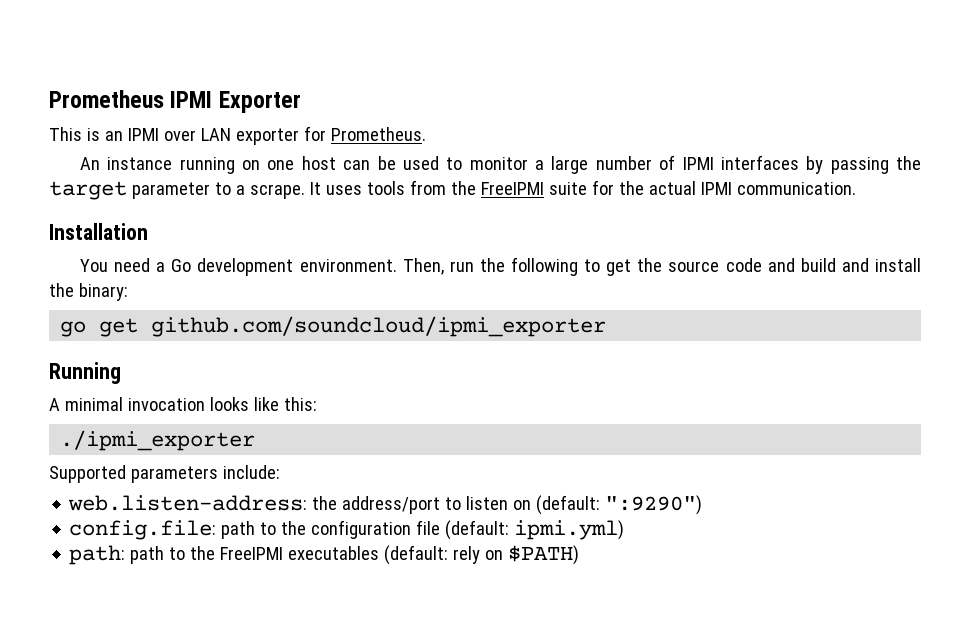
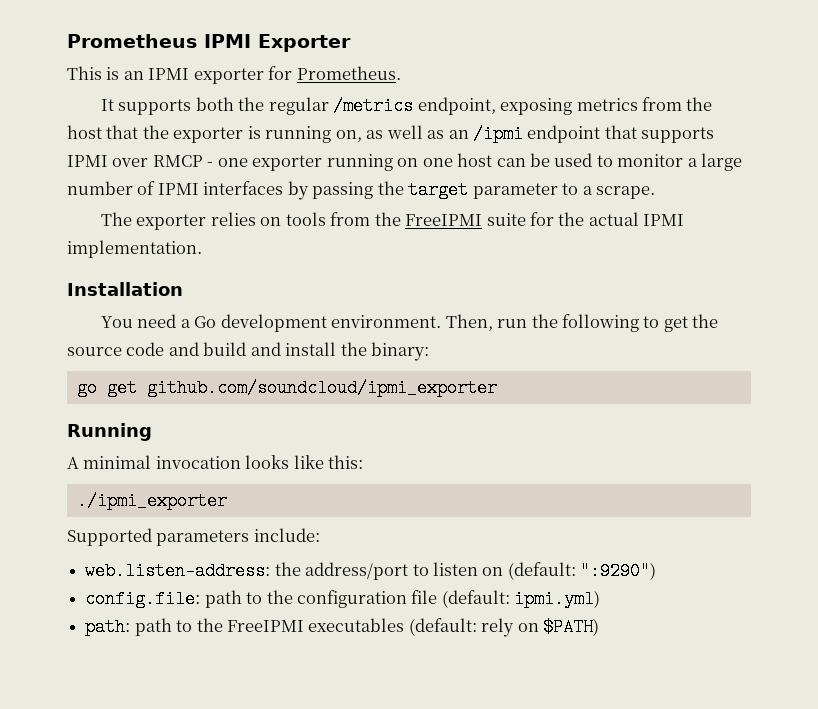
[163,128,231,141] over LAN -> (190, 74) none
[79,157,173,170] An instance -> [100,97,713,115] [67,125,715,143] [67,155,323,171] It supports both the regular /metrics endpoint, exposing metrics from the host that the exporter is running on, as well as an /ipmi endpoint that supports IPMI over RMCP - one exporter
[309,182,362,195] It uses -> [100,212,282,230] // The exporter relies on
[736,182,856,195] communication. -> [67,240,202,258] implementation.

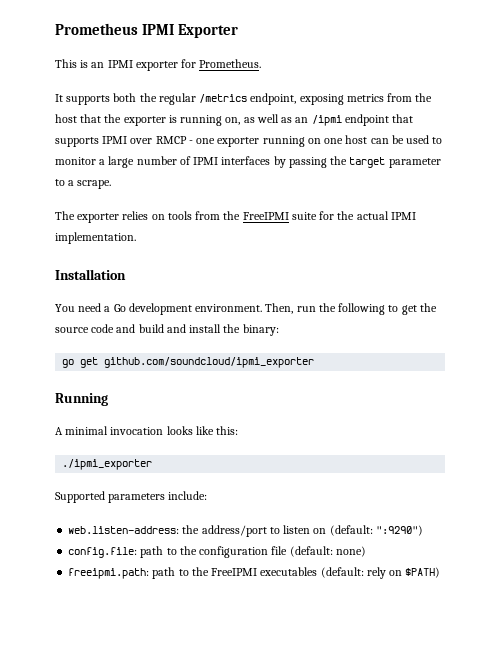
[514,590,601,608] [85,618,131,636] ipmi.yml) // path: -> [335,546,366,557] [68,568,150,579] none) // freeipmi.path:

